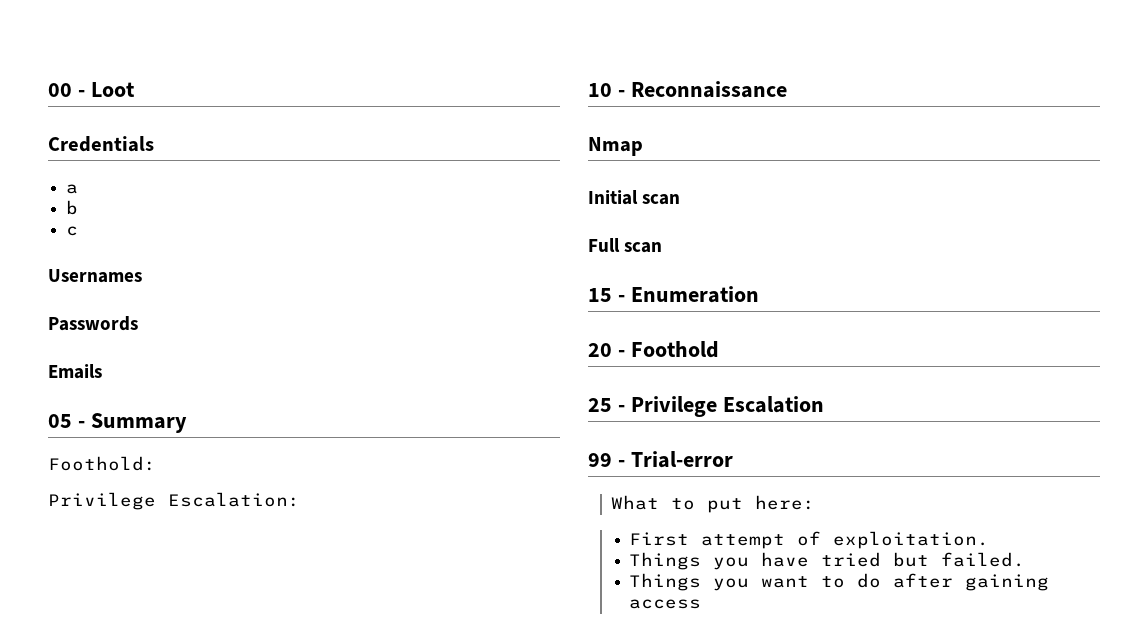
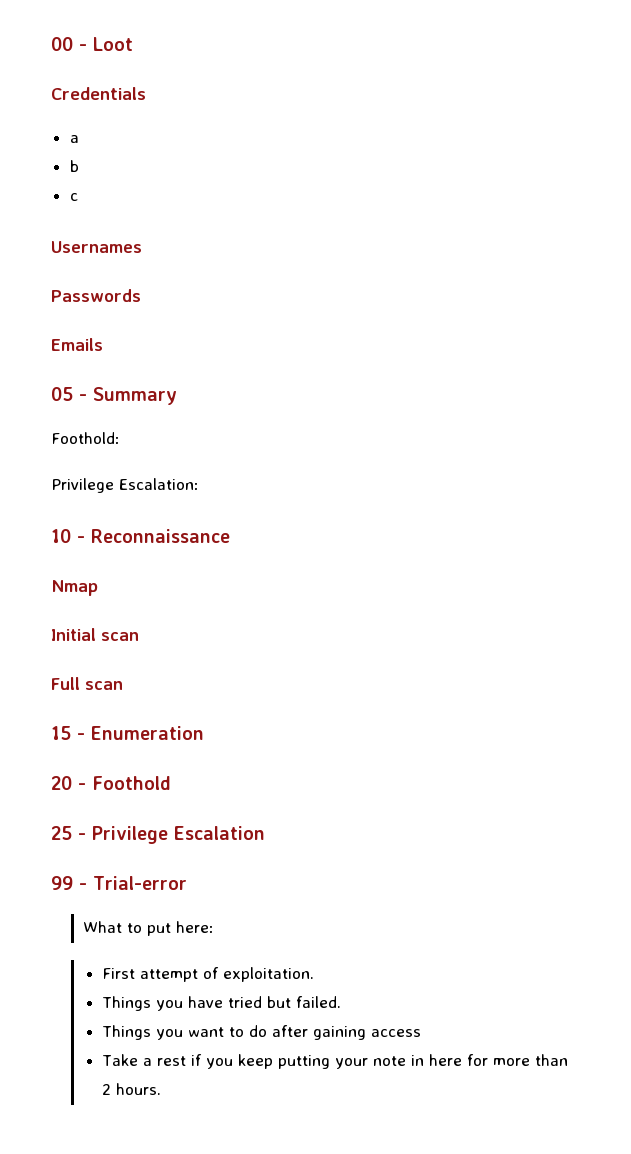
(702, 604) none -> [102,1054,569,1069] [102,1083,162,1095] // Take a rest if you keep putting your note in here for more than 2 hours.

